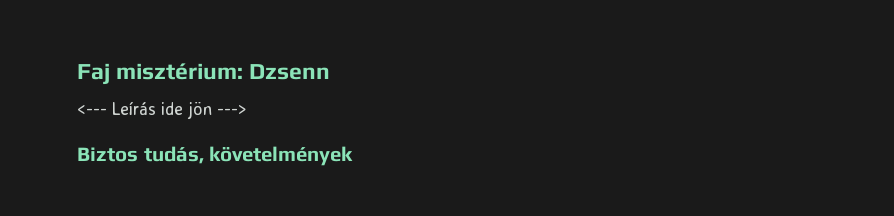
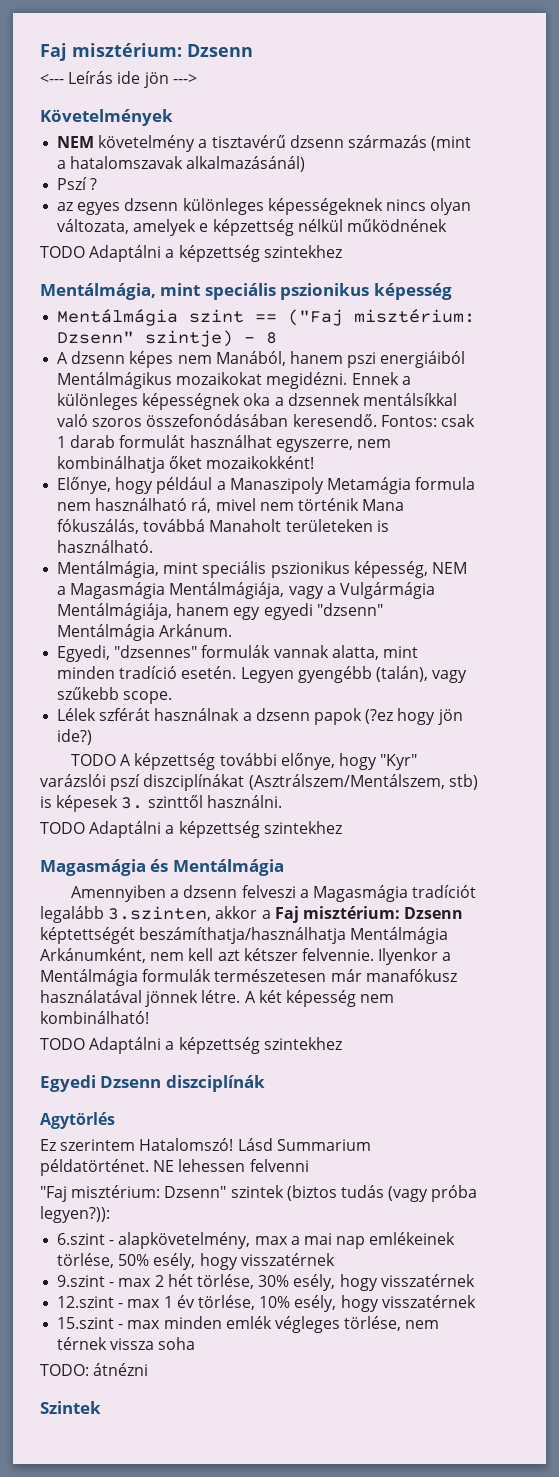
[77,146,354,166] Biztos tudás, követelmények -> [40,109,173,126] [57,135,472,152] [57,156,306,172] [57,177,98,190] [57,198,472,215] [57,219,447,236] [40,245,342,262] [40,283,452,300] [57,309,476,326] [57,330,278,347] [57,351,466,368] [57,372,411,389] [57,393,457,410] [57,414,475,427] [57,435,391,452] [57,456,315,473] [57,477,476,494] [57,498,405,513] [57,519,389,534] [57,540,154,553] [57,561,467,578] [57,582,435,599] [57,603,383,620] [57,624,233,641] [57,645,418,662] [57,666,468,683] [57,687,173,704] [57,708,463,725] [57,729,93,745] [71,753,418,770] [40,774,478,791] [40,795,282,812] [40,821,342,838] [40,859,284,876] [71,885,477,902] [40,906,464,923] [40,927,449,944] [40,948,452,965] [40,969,457,986] [40,990,395,1007] [40,1011,149,1024] [40,1037,342,1054] [40,1075,265,1092] [40,1112,115,1129] [40,1138,371,1151] [40,1159,309,1176] [40,1185,478,1202] [40,1206,110,1223] [57,1232,456,1249] [57,1253,335,1270] [57,1274,475,1291] [57,1295,476,1312] [57,1316,440,1333] [57,1337,196,1350] [40,1363,149,1376] [40,1401,101,1414] Követelmények // NEM követelmény a tisztavérű dzsenn származás (mint a hatalomszavak alkalmazásánál) // Pszí ? // az egyes dzsenn különleges képességeknek nincs olyan változata, amelyek e képzettség nélkül működnének // TODO Adaptálni a képzettség szintekhez // Mentálmágia, mint speciális pszionikus képesség // Mentálmágia szint == ("Faj misztérium: Dzsenn" szintje) - 8 // A dzsenn képes nem Manából, hanem pszi energiáiból Mentálmágikus mozaikokat megidézni. Ennek a különleges képességnek oka a dzsennek mentálsíkkal való szoros összefonódásában keresendő. Fontos: csak 1 darab formulát használhat egyszerre, nem kombinálhatja őket mozaikokként! // Előnye, hogy például a Manaszipoly Metamágia formula nem használható rá, mivel nem történik Mana fókuszálás, továbbá Manaholt területeken is használható. // Mentálmágia, mint speciális pszionikus képesség, NEM a Magasmágia Mentálmágiája, vagy a Vulgármágia Mentálmágiája, hanem egy egyedi "dzsenn" Mentálmágia Arkánum. // Egyedi, "dzsennes" formulák vannak alatta, mint minden tradíció esetén. Legyen gyengébb (talán), vagy szűkebb scope. // Lélek szférát használnak a dzsenn papok (?ez hogy jön ide?) // TODO A képzettség további előnye, hogy "Kyr" varázslói pszí diszciplínákat (Asztrálszem/Mentálszem, stb) is képesek 3. szinttől használni. // TODO Adaptálni a képzettség szintekhez // Magasmágia és Mentálmágia // Amennyiben a dzsenn felveszi a Magasmágia tradíciót legalább 3.szinten, akkor a Faj misztérium: Dzsenn képtettségét beszámíthatja/használhatja Mentálmágia Arkánumként, nem kell azt kétszer felvennie. Ilyenkor a Mentálmágia formulák természetesen már manafókusz használatával jönnek létre. A két képesség nem kombinálható! // TODO Adaptálni a képzettség szintekhez // Egyedi Dzsenn diszciplínák // Agytörlés // Ez szerintem Hatalomszó! Lásd Summarium példatörténet. NE lehessen felvenni // "Faj misztérium: Dzsenn" szintek (biztos tudás (vagy próba legyen?)): // 6.szint - alapkövetelmény, max a mai nap emlékeinek törlése, 50% esély, hogy visszatérnek // 9.szint - max 2 hét törlése, 30% esély, hogy visszatérnek // 12.szint - max 1 év törlése, 10% esély, hogy visszatérnek // 15.szint - max minden emlék végleges törlése, nem térnek vissza soha // TODO: átnézni // Szintek

